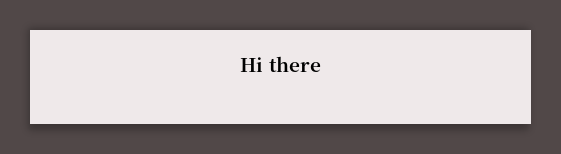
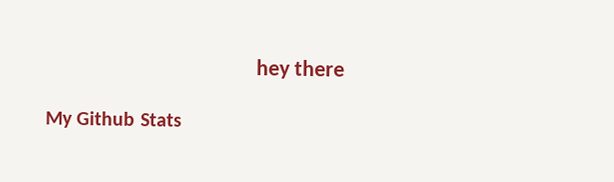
[240,57,264,72] Hi -> [255,59,291,79] hey
(321, 64) none -> [45,110,182,128] // My Github Stats

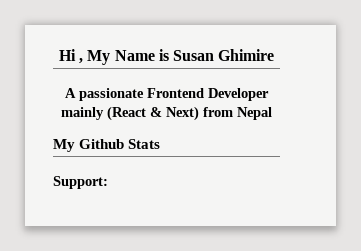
[255,59,346,79] hey there -> [58,49,275,65] [65,88,269,101] [61,106,272,121] Hi , My Name is Susan Ghimire // A passionate Frontend Developer mainly (React & Next) from Nepal
(182, 120) none -> [53,176,108,189] // Support:

